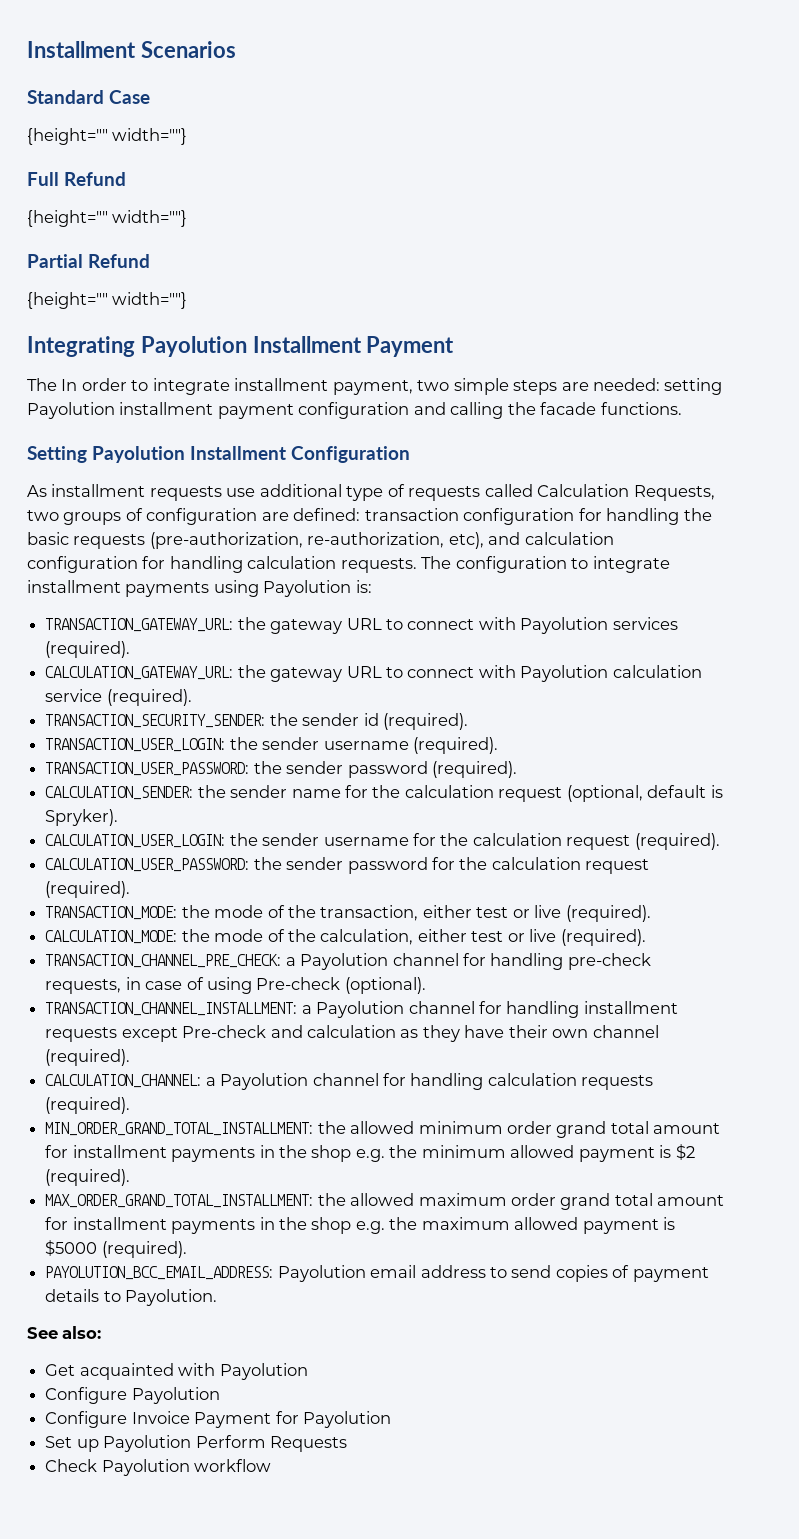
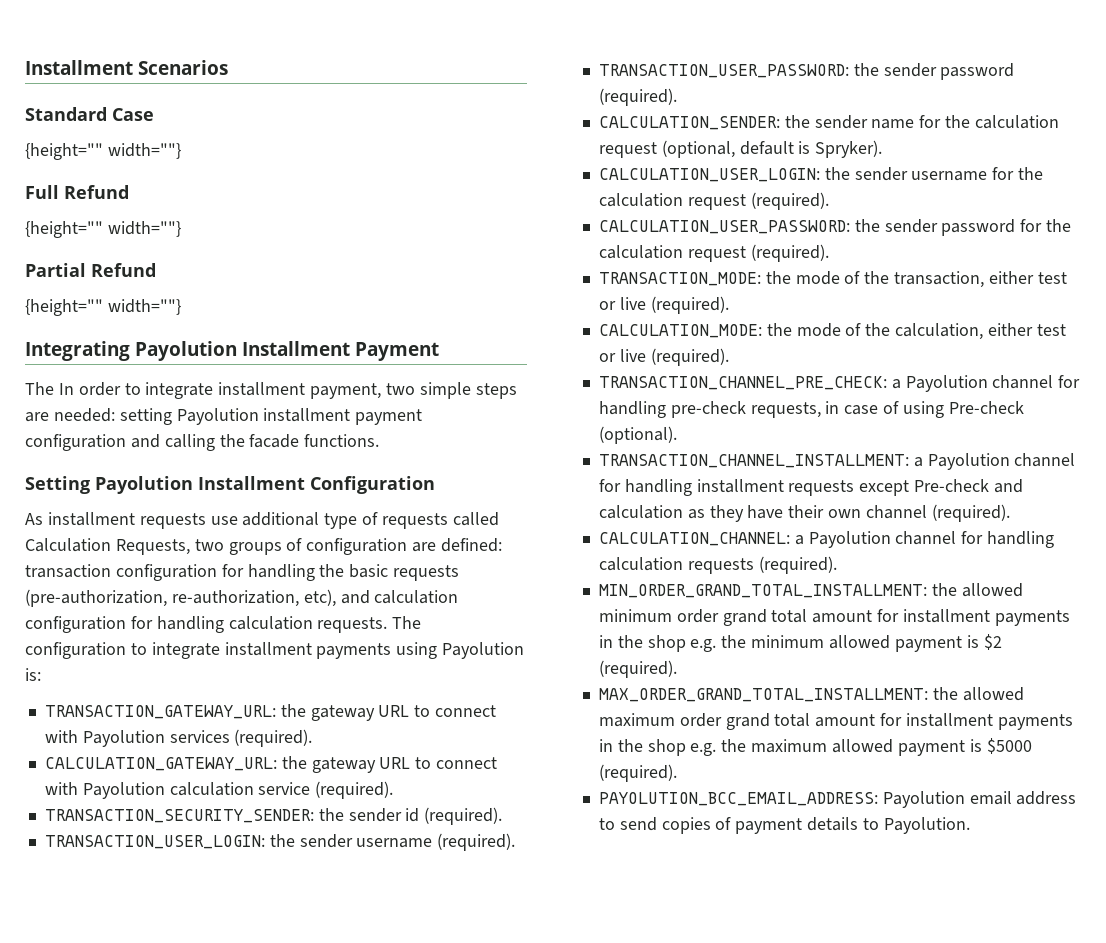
[27,1326,102,1339] [45,1363,308,1380] [45,1387,220,1404] [45,1411,391,1428] [45,1435,347,1452] [45,1459,272,1476] // See also: // Get acquainted with Payolution // Configure Payolution // Configure Invoice Payment for Payolution // Set up Payolution Perform Requests // Check Payolution workflow -> (970, 825) none

